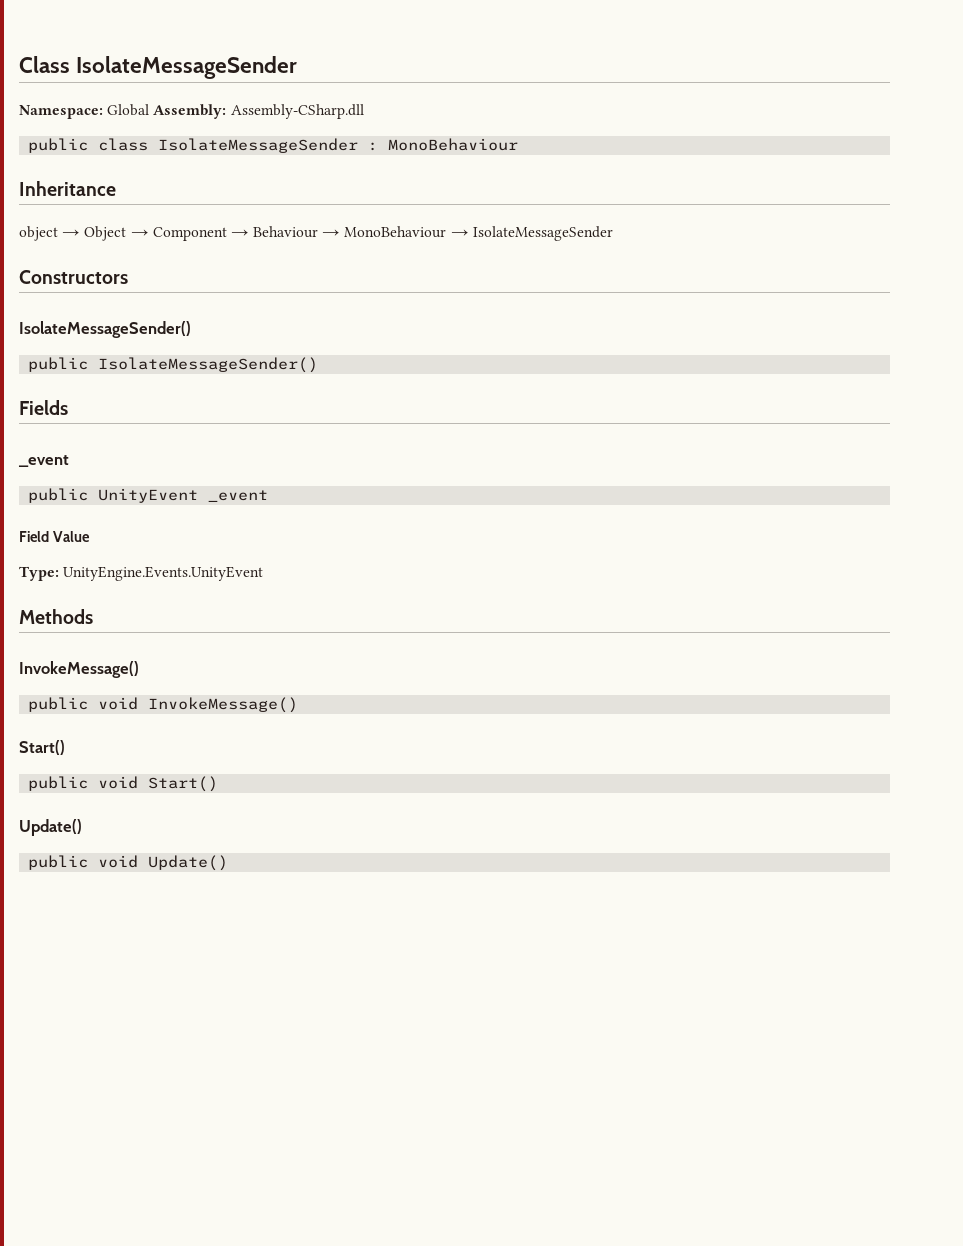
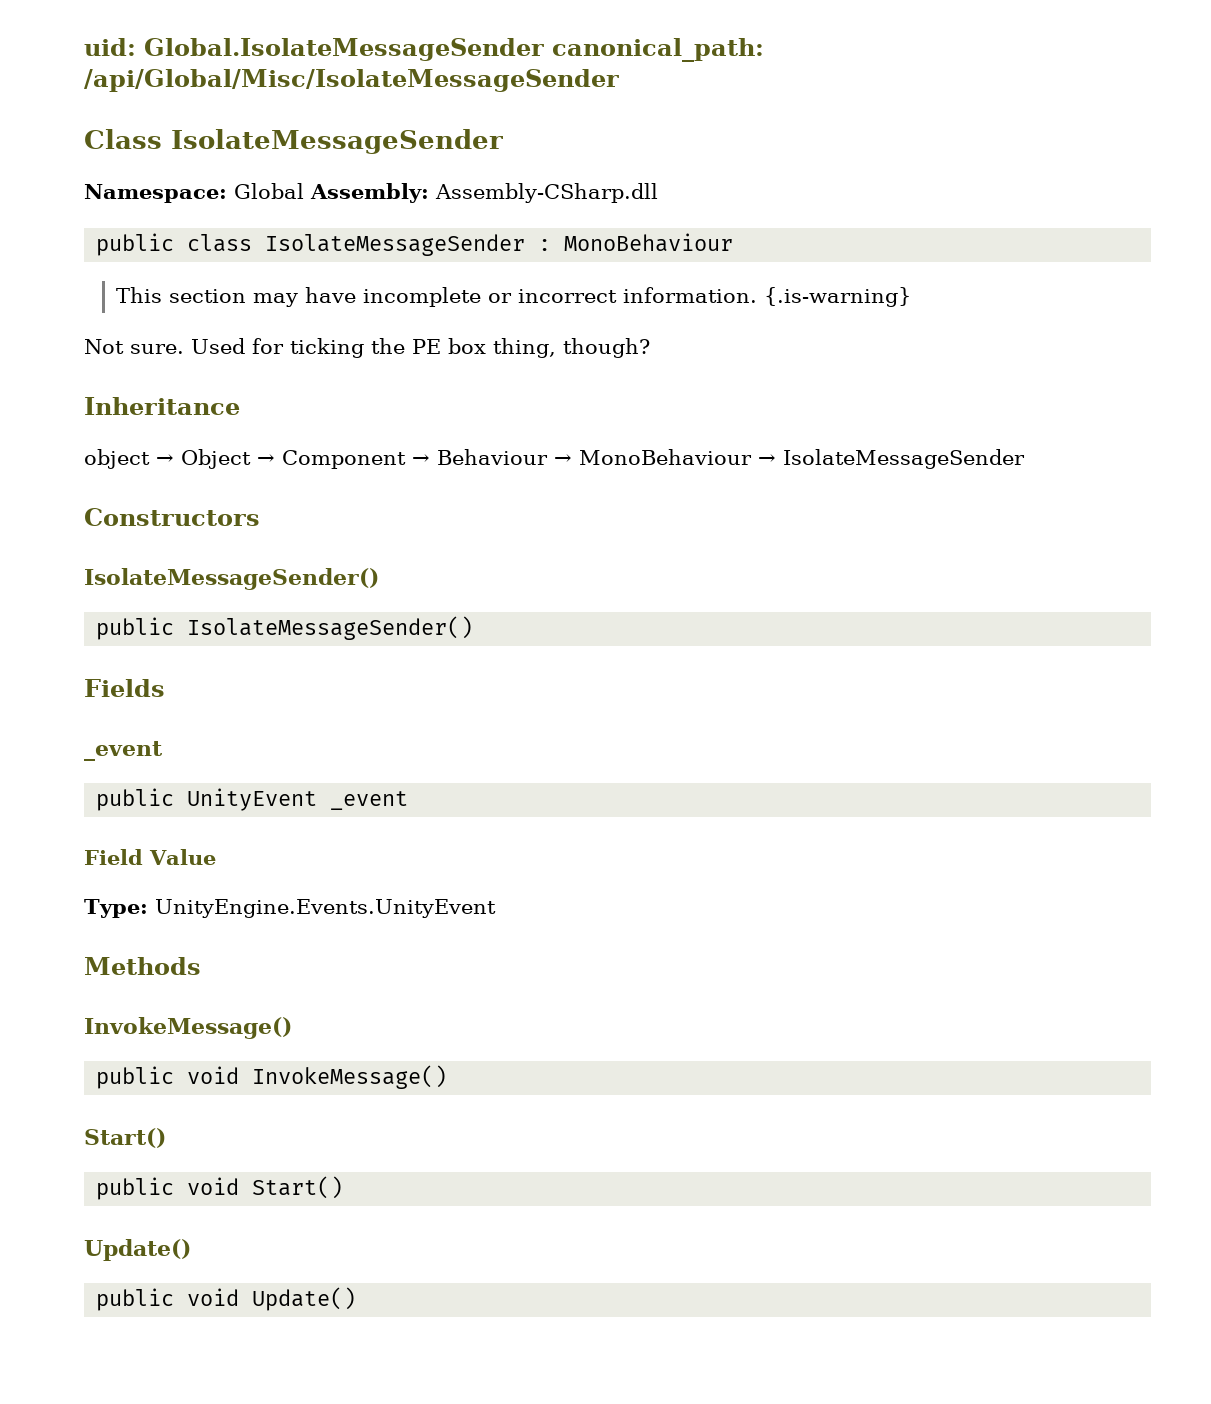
(19, 64) none -> [84,38,764,62] [84,69,619,92] uid: Global.IsolateMessageSender canonical_path: /api/Global/Misc/IsolateMessageSender //
(519, 144) none -> [115,287,911,307] [84,338,650,358] // This section may have incomplete or incorrect information. {.is-warning} // Not sure. Used for ticking the PE box thing, though?

